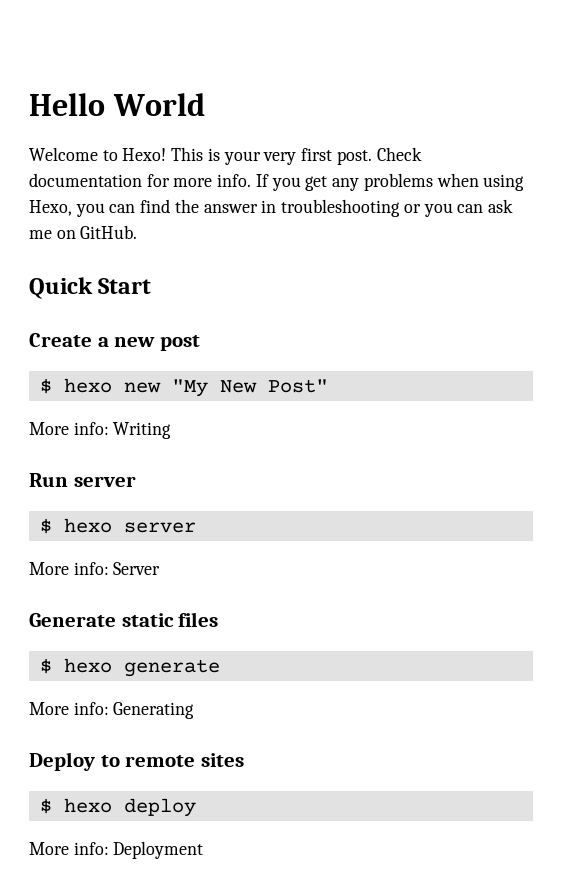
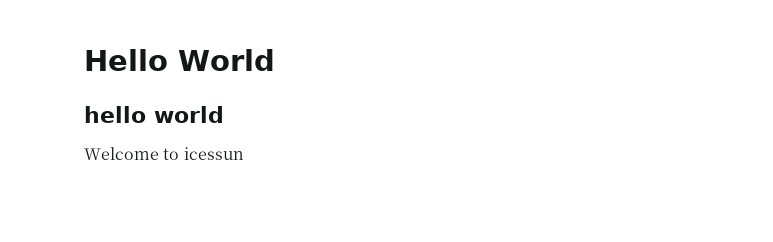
(205, 104) none -> [84,106,224,123] // hello world
[122,147,422,165] [29,173,525,191] [29,199,513,217] [29,225,138,239] [29,277,152,299] [29,333,200,351] [39,378,328,397] [29,422,172,439] [29,473,136,487] [39,518,196,534] [29,562,161,575] [29,612,219,627] [39,658,220,677] [29,702,195,719] [29,752,244,771] [39,798,196,817] [29,841,204,859] Hexo! This is your very first post. Check documentation for more info. If you get any problems when using Hexo, you can find the answer in troubleshooting or you can ask me on GitHub. // Quick Start // Create a new post // $ hexo new "My New Post" // More info: Writing // Run server // $ hexo server // More info: Server // Generate static files // $ hexo generate // More info: Generating // Deploy to remote sites // $ hexo deploy // More info: Deployment -> [183,147,244,160] icessun

